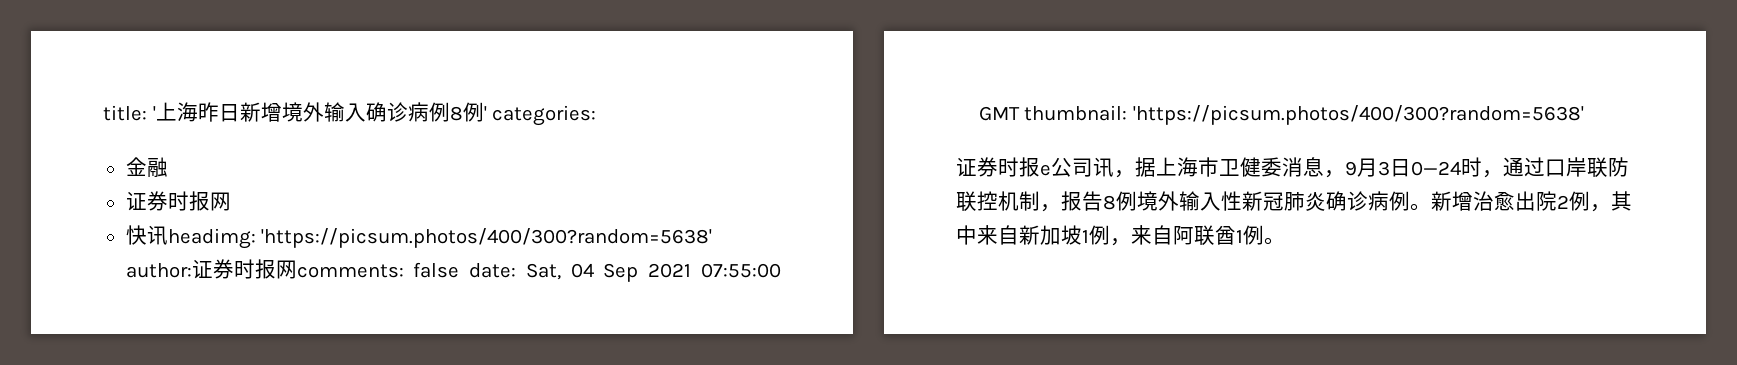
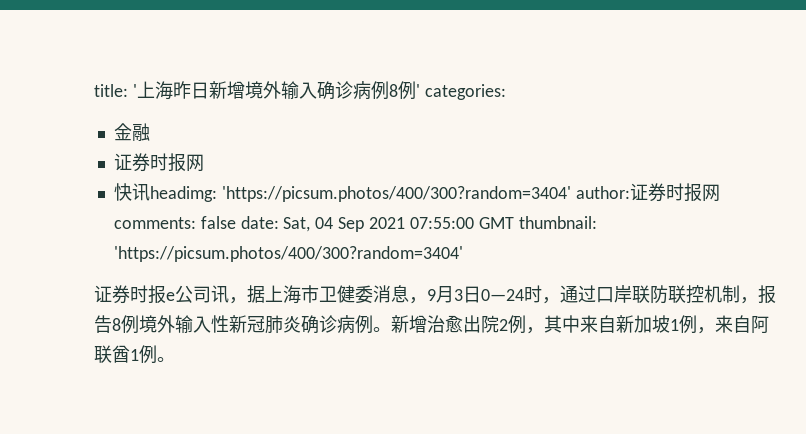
[261,228,713,248] 'https://picsum.photos/400/300?random=5638' -> [221,186,571,202] 'https://picsum.photos/400/300?random=3404'
[1132,105,1584,125] 'https://picsum.photos/400/300?random=5638' -> [113,246,463,262] 'https://picsum.photos/400/300?random=3404'

